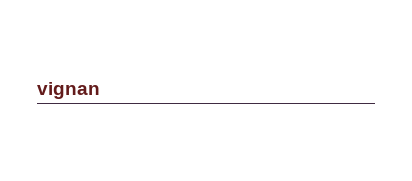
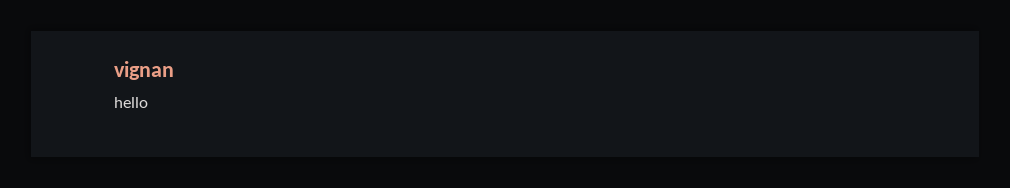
(100, 90) none -> [114,97,148,108] // hello

